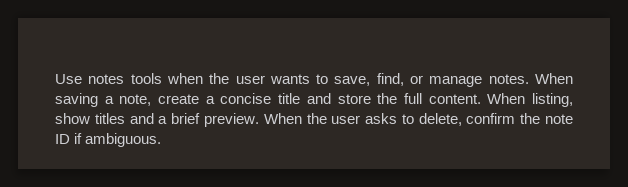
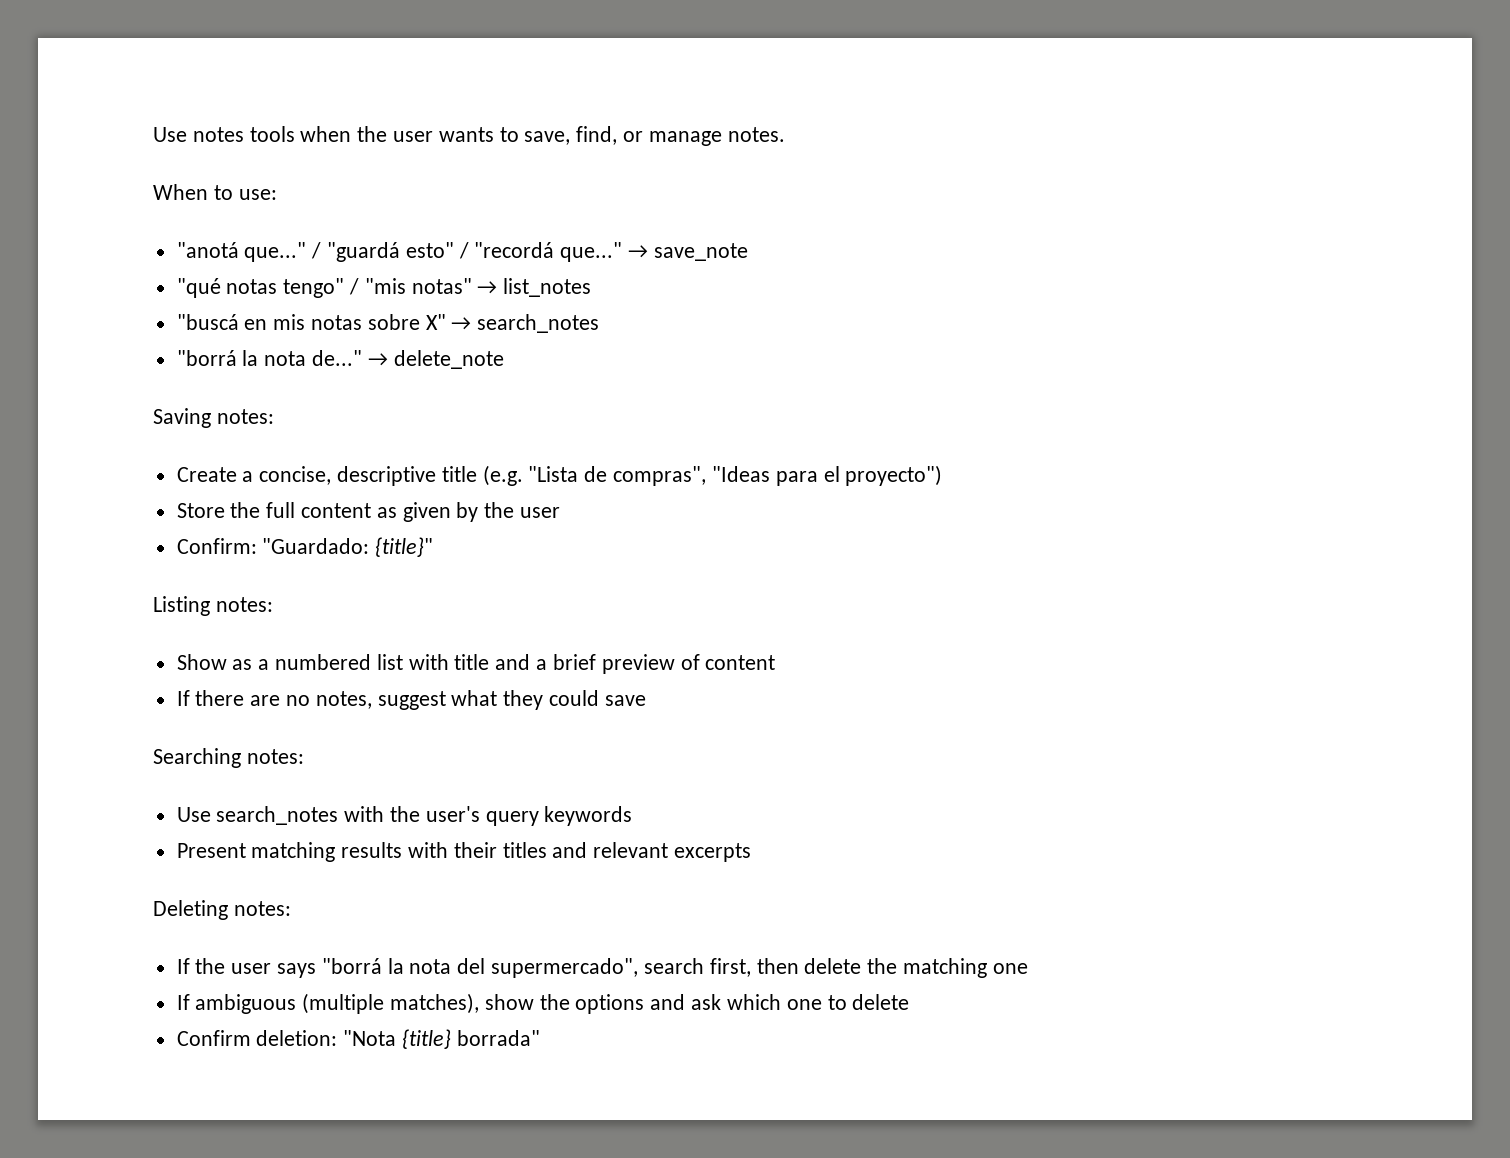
[535,73,574,84] [55,93,573,107] [55,113,573,127] [55,133,162,147] When saving a note, create a concise title and store the full content. When listing, show titles and a brief preview. When the user asks to delete, confirm the note ID if ambiguous. -> [153,184,277,200] [176,242,748,262] [176,278,592,298] [176,314,600,333] [176,350,504,369] [153,408,274,428] [176,465,943,486] [176,502,561,522] [176,537,434,557] [153,596,273,616] [176,654,776,674] [176,690,646,710] [153,748,304,768] [176,806,633,826] [176,842,752,862] [153,900,291,920] [176,958,1028,978] [176,993,910,1014] [176,1029,540,1049] // When to use: // "anotá que..." / "guardá esto" / "recordá que..." → save_note // "qué notas tengo" / "mis notas" → list_notes // "buscá en mis notas sobre X" → search_notes // "borrá la nota de..." → delete_note // Saving notes: // Create a concise, descriptive title (e.g. "Lista de compras", "Ideas para el proyecto") // Store the full content as given by the user // Confirm: "Guardado: {title}" // Listing notes: // Show as a numbered list with title and a brief preview of content // If there are no notes, suggest what they could save // Searching notes: // Use search_notes with the user's query keywords // Present matching results with their titles and relevant excerpts // Deleting notes: // If the user says "borrá la nota del supermercado", search first, then delete the matching one // If ambiguous (multiple matches), show the options and ask which one to delete // Confirm deletion: "Nota {title} borrada"

